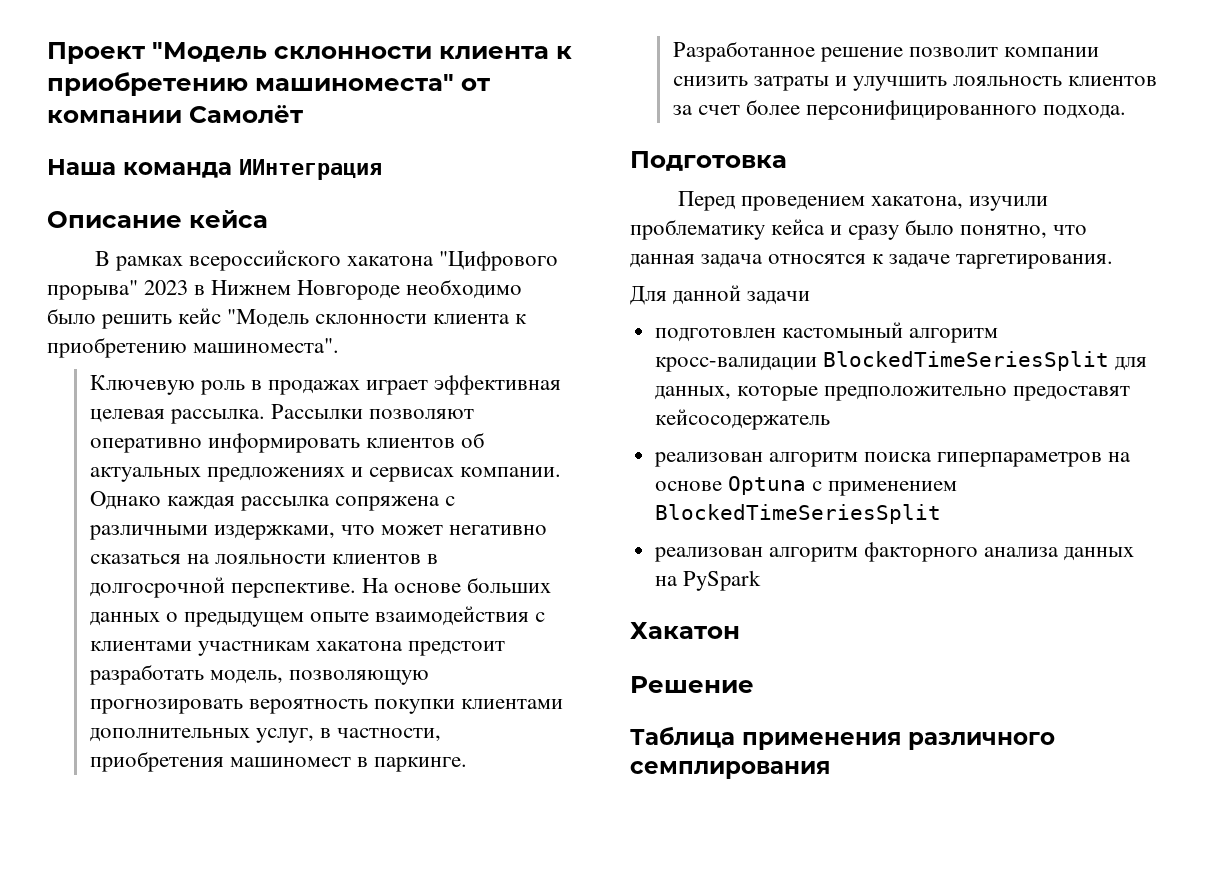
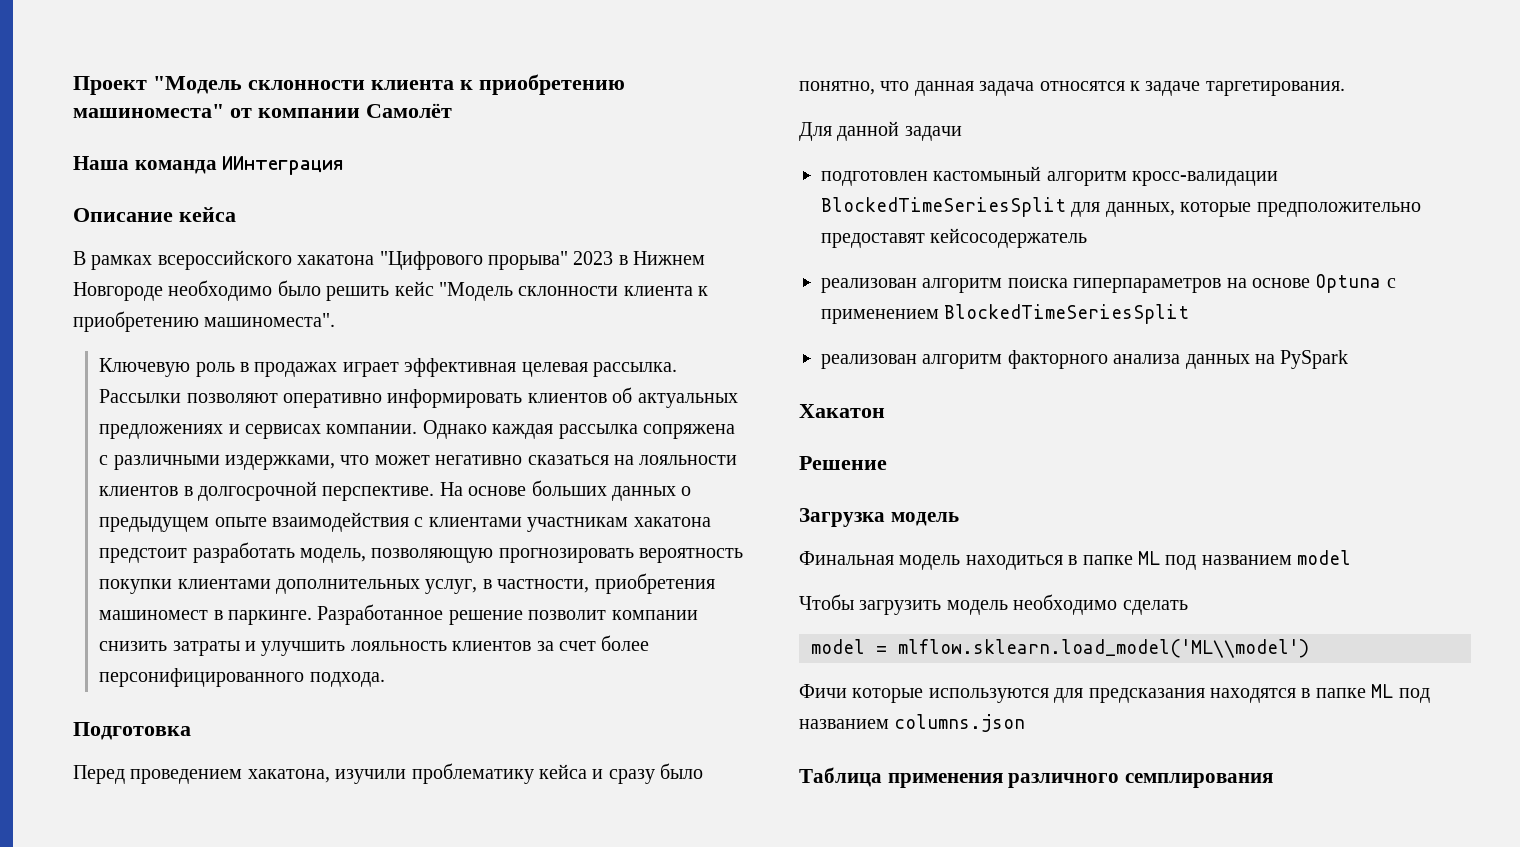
(754, 684) none -> [799,508,959,527] [799,550,1352,570] [799,594,1188,615] [811,639,1309,658] [799,684,1430,703] [799,714,1026,732] // Загрузка модель // Финальная модель находиться в папке ML под названием model // Чтобы загрузить модель необходимо сделать // model = mlflow.sklearn.load_model('ML\\model') // Фичи которые используются для предсказания находятся в папке ML под названием columns.json

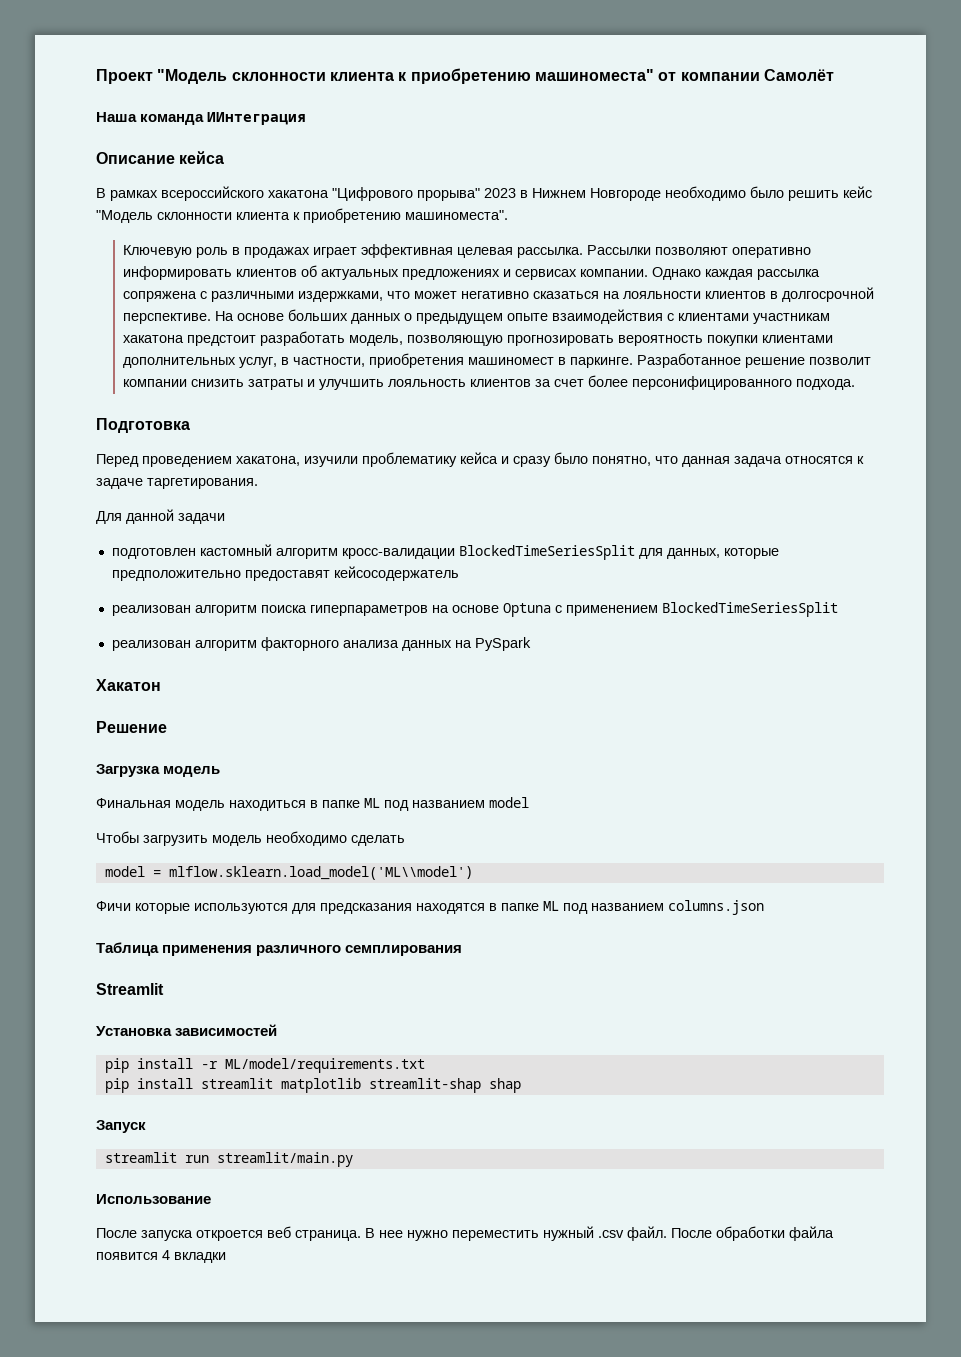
[933,166,1042,181] кастомыный -> [199,544,272,556] кастомный
(1274, 780) none -> [96,983,164,995] [96,1024,278,1036] [104,1058,425,1073] [104,1078,521,1093] [96,1120,146,1133] [104,1152,353,1167] [96,1194,211,1204] [96,1226,834,1241] [96,1250,226,1263] // Streamlit // Установка зависимостей // pip install -r ML/model/requirements.txt // pip install streamlit matplotlib streamlit-shap shap // Запуск // streamlit run streamlit/main.py // Использование // После запуска откроется веб страница. В нее нужно переместить нужный .csv файл. После обработки файла появится 4 вкладки

